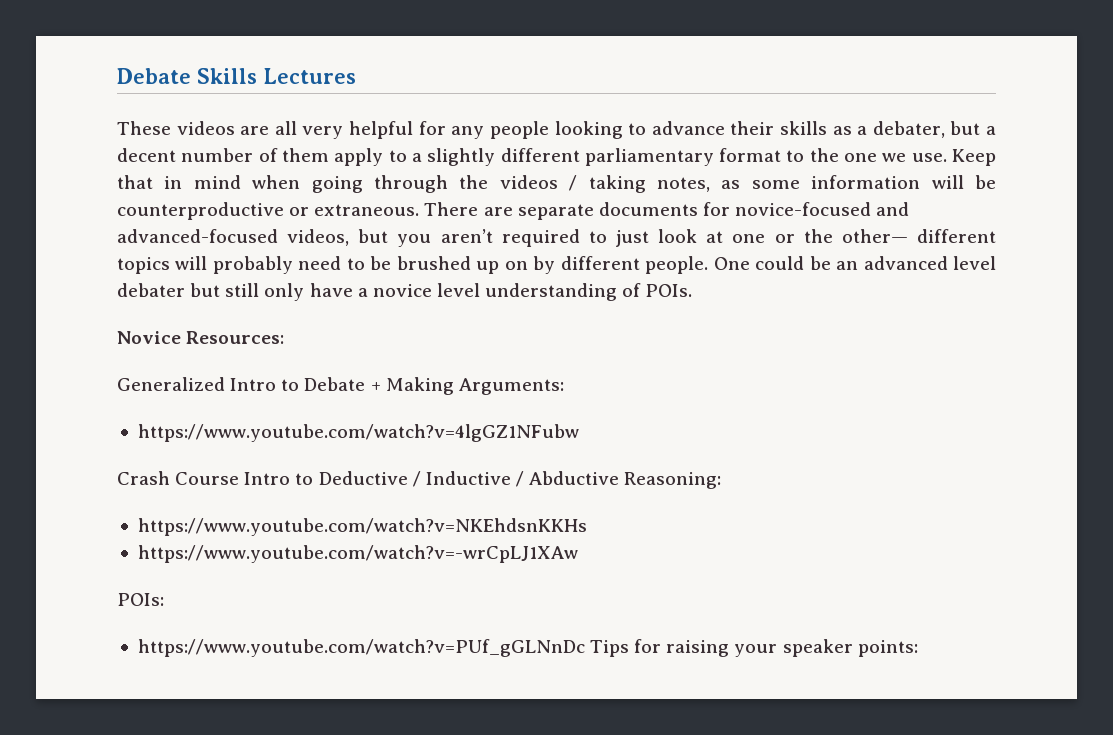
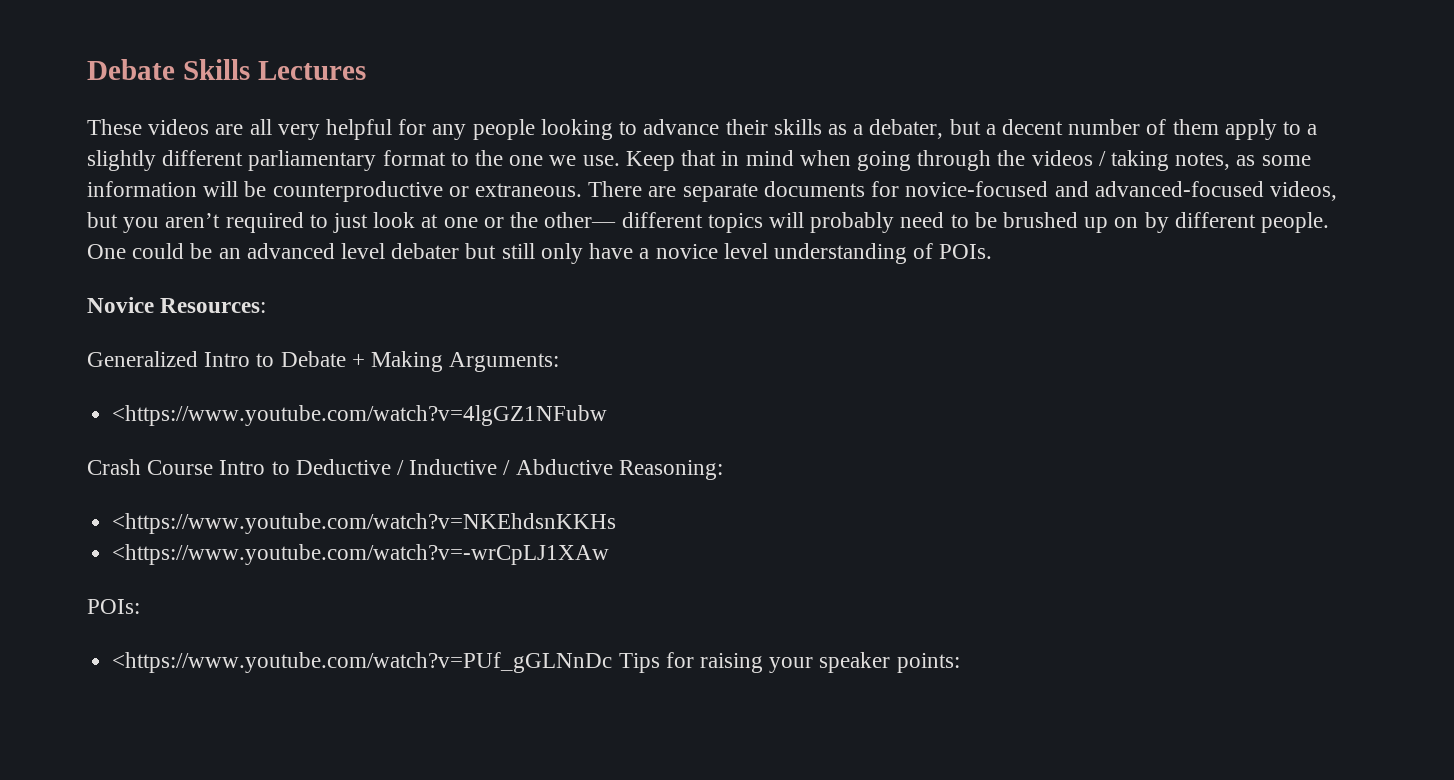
[137,424,579,442] https://www.youtube.com/watch?v=4lgGZ1NFubw -> [112,405,608,426] <https://www.youtube.com/watch?v=4lgGZ1NFubw
[137,518,587,536] [137,545,578,563] https://www.youtube.com/watch?v=NKEhdsnKKHs // https://www.youtube.com/watch?v=-wrCpLJ1XAw -> [112,513,617,534] [112,544,610,565] <https://www.youtube.com/watch?v=NKEhdsnKKHs // <https://www.youtube.com/watch?v=-wrCpLJ1XAw
[137,639,585,657] https://www.youtube.com/watch?v=PUf_gGLNnDc -> [112,652,613,673] <https://www.youtube.com/watch?v=PUf_gGLNnDc

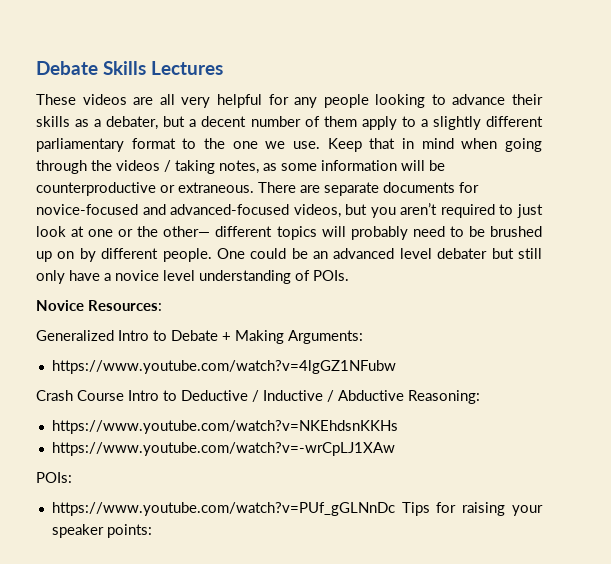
[112,405,608,426] <https://www.youtube.com/watch?v=4lgGZ1NFubw -> [51,360,396,374] https://www.youtube.com/watch?v=4lgGZ1NFubw
[112,513,617,534] [112,544,610,565] <https://www.youtube.com/watch?v=NKEhdsnKKHs // <https://www.youtube.com/watch?v=-wrCpLJ1XAw -> [51,420,398,434] [51,442,395,456] https://www.youtube.com/watch?v=NKEhdsnKKHs // https://www.youtube.com/watch?v=-wrCpLJ1XAw
[112,652,613,673] <https://www.youtube.com/watch?v=PUf_gGLNnDc -> [51,502,395,516] https://www.youtube.com/watch?v=PUf_gGLNnDc

